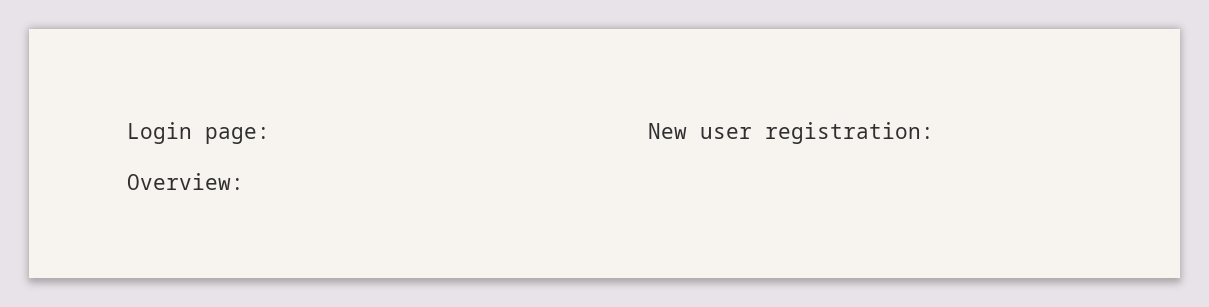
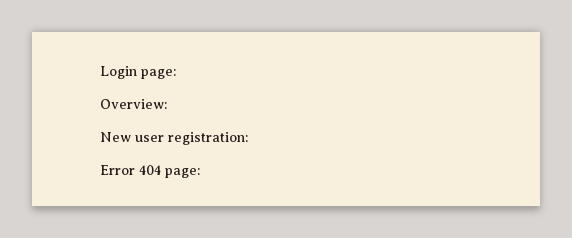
(934, 133) none -> [100,165,200,178] // Error 404 page:

